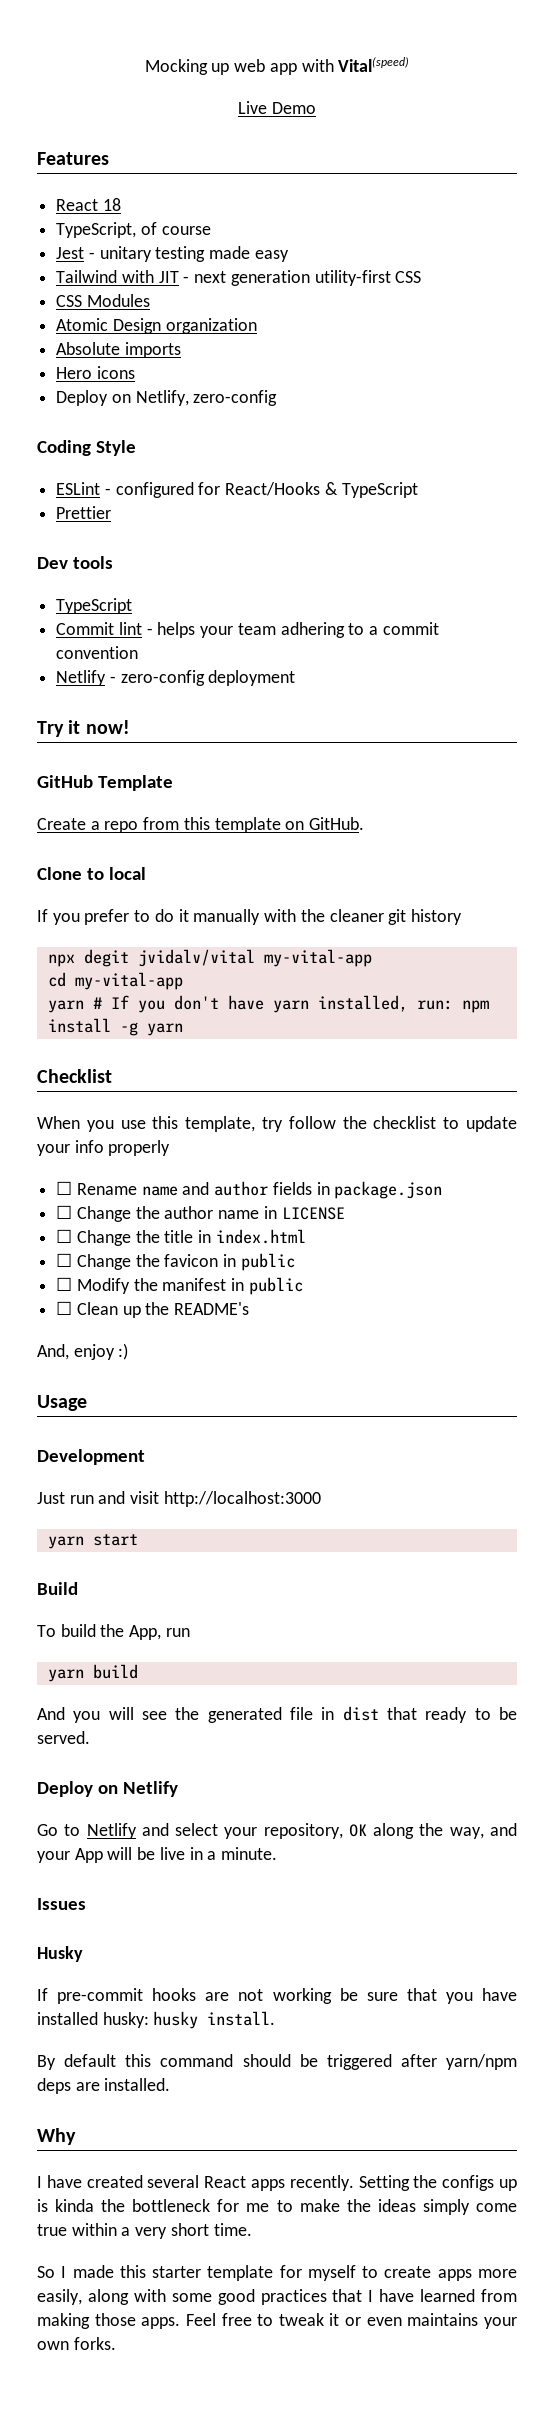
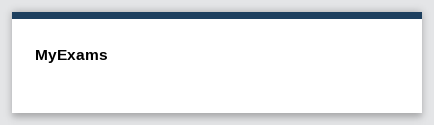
[144,57,410,75] [238,101,316,114] [37,152,109,165] [56,198,121,211] [56,222,211,238] [56,246,289,262] [56,270,422,286] [56,294,150,307] [56,318,257,334] [56,342,181,358] [56,366,135,379] [56,390,278,406] [37,440,136,456] [56,482,418,498] [56,506,112,519] [37,556,113,569] [56,598,133,614] [56,622,439,638] [56,646,139,659] [56,670,296,686] [37,720,130,737] [37,775,173,791] [37,817,365,833] [37,867,146,880] [37,909,462,925] [47,949,372,967] [47,972,183,990] [47,995,489,1013] [47,1018,183,1036] [37,1069,112,1083] [37,1116,517,1132] [37,1140,171,1156] [56,1181,443,1199] [56,1205,345,1222] [56,1229,306,1246] [56,1253,295,1271] [56,1277,303,1295] [56,1301,250,1318] [37,1343,129,1360] [37,1395,87,1411] [37,1449,145,1465] [37,1491,321,1507] [47,1534,138,1549] [37,1582,78,1595] [37,1624,190,1640] [47,1664,138,1682] [37,1706,517,1723] [37,1731,90,1744] [37,1781,178,1797] [37,1823,517,1839] [37,1847,278,1863] [37,1898,86,1910] [37,1946,83,1962] [37,1988,518,2004] [37,2011,276,2029] [37,2054,517,2070] [37,2078,171,2094] [37,2128,76,2145] [37,2175,517,2191] [37,2199,517,2215] [37,2223,252,2239] [37,2265,517,2281] [37,2289,517,2305] [37,2313,517,2329] [37,2337,116,2350] Mocking up web app with Vital(speed) // Live Demo // Features // React 18 // TypeScript, of course // Jest - unitary testing made easy // Tailwind with JIT - next generation utility-first CSS // CSS Modules // Atomic Design organization // Absolute imports // Hero icons // Deploy on Netlify, zero-config // Coding Style // ESLint - configured for React/Hooks & TypeScript // Prettier // Dev tools // TypeScript // Commit lint - helps your team adhering to a commit convention // Netlify - zero-config deployment // Try it now! // GitHub Template // Create a repo from this template on GitHub. // Clone to local // If you prefer to do it manually with the cleaner git history // npx degit jvidalv/vital my-vital-app // cd my-vital-app // yarn # If you don't have yarn installed, run: npm install -g yarn // Checklist // When you use this template, try follow the checklist to update your info properly // ☐ Rename name and author fields in package.json // ☐ Change the author name in LICENSE // ☐ Change the title in index.html // ☐ Change the favicon in public // ☐ Modify the manifest in public // ☐ Clean up the README's // And, enjoy :) // Usage // Development // Just run and visit http://localhost:3000 // yarn start // Build // To build the App, run // yarn build // And you will see the generated file in dist that ready to be served. // Deploy on Netlify // Go to Netlify and select your repository, OK along the way, and your App will be live in a minute. // Issues // Husky // If pre-commit hooks are not working be sure that you have installed husky: husky install. // By default this command should be triggered after yarn/npm deps are installed. // Why // I have created several React apps recently. Setting the configs up is kinda the bottleneck for me to make the ideas simply come true within a very short time. // So I made this starter template for myself to create apps more easily, along with some good practices that I have learned from making those apps. Feel free to tweak it or even maintains your own forks. -> [35,50,108,63] MyExams

